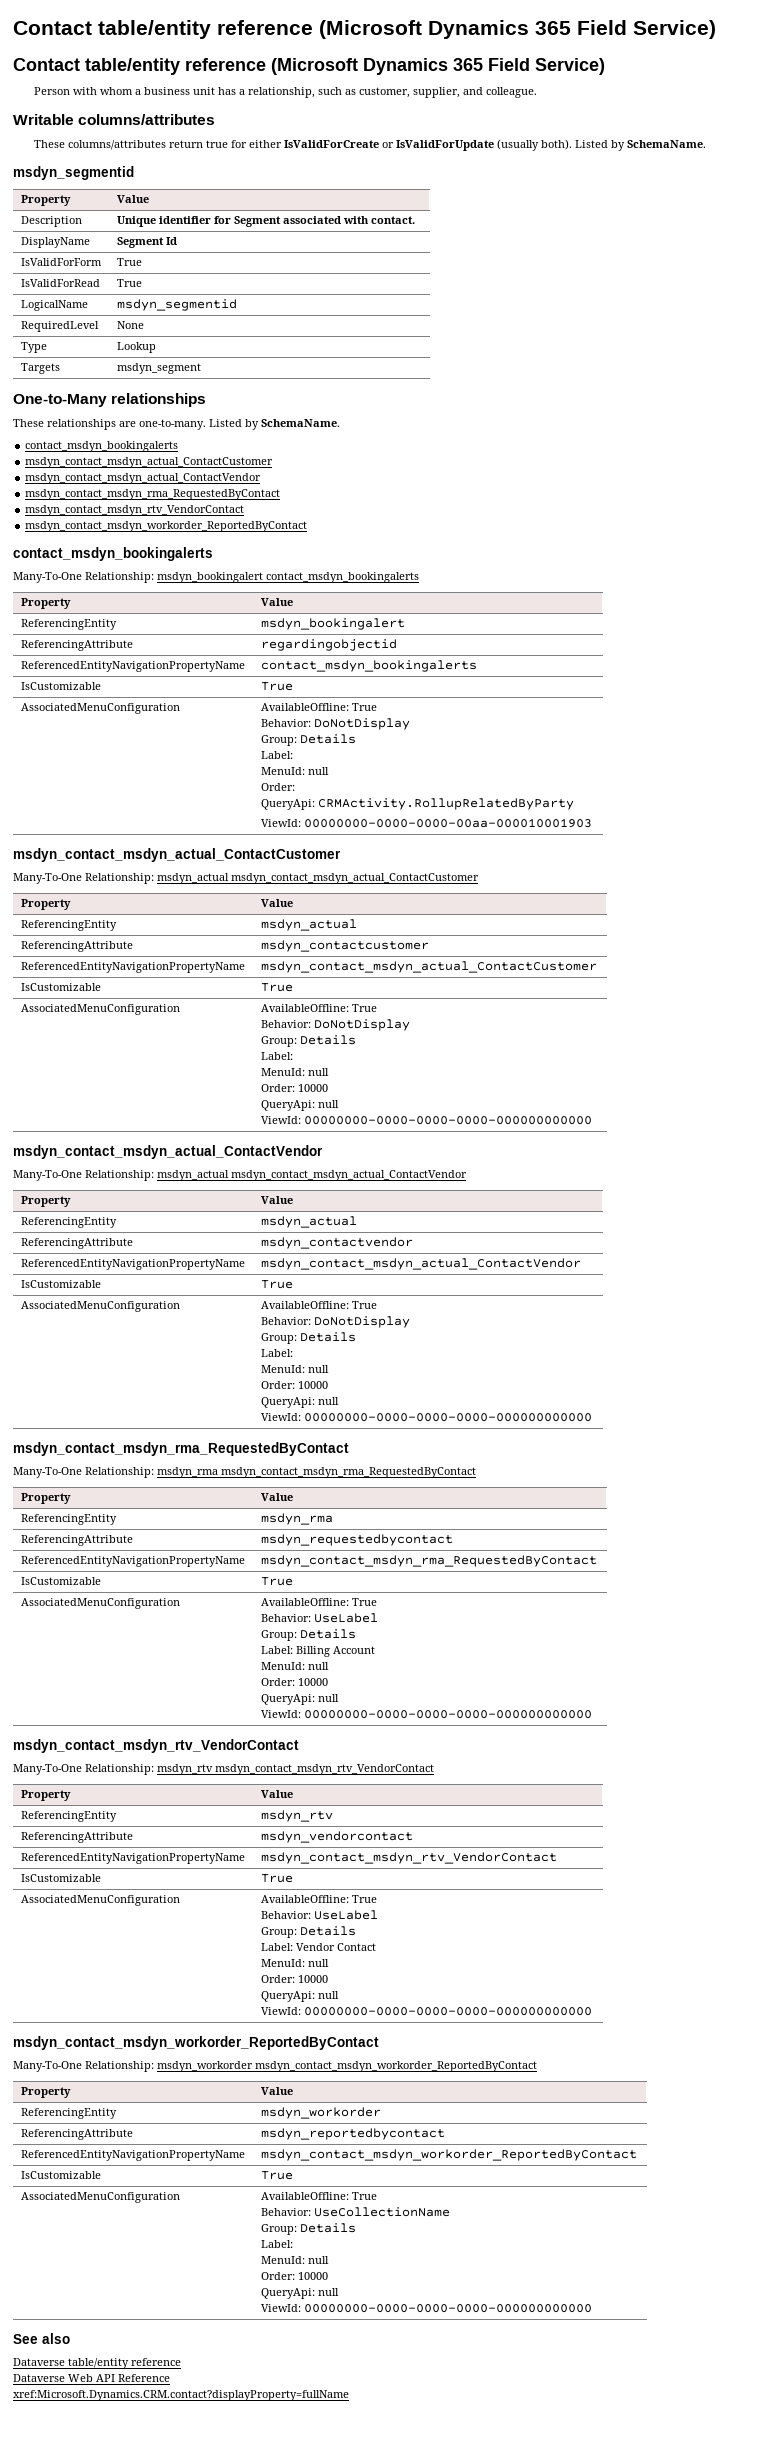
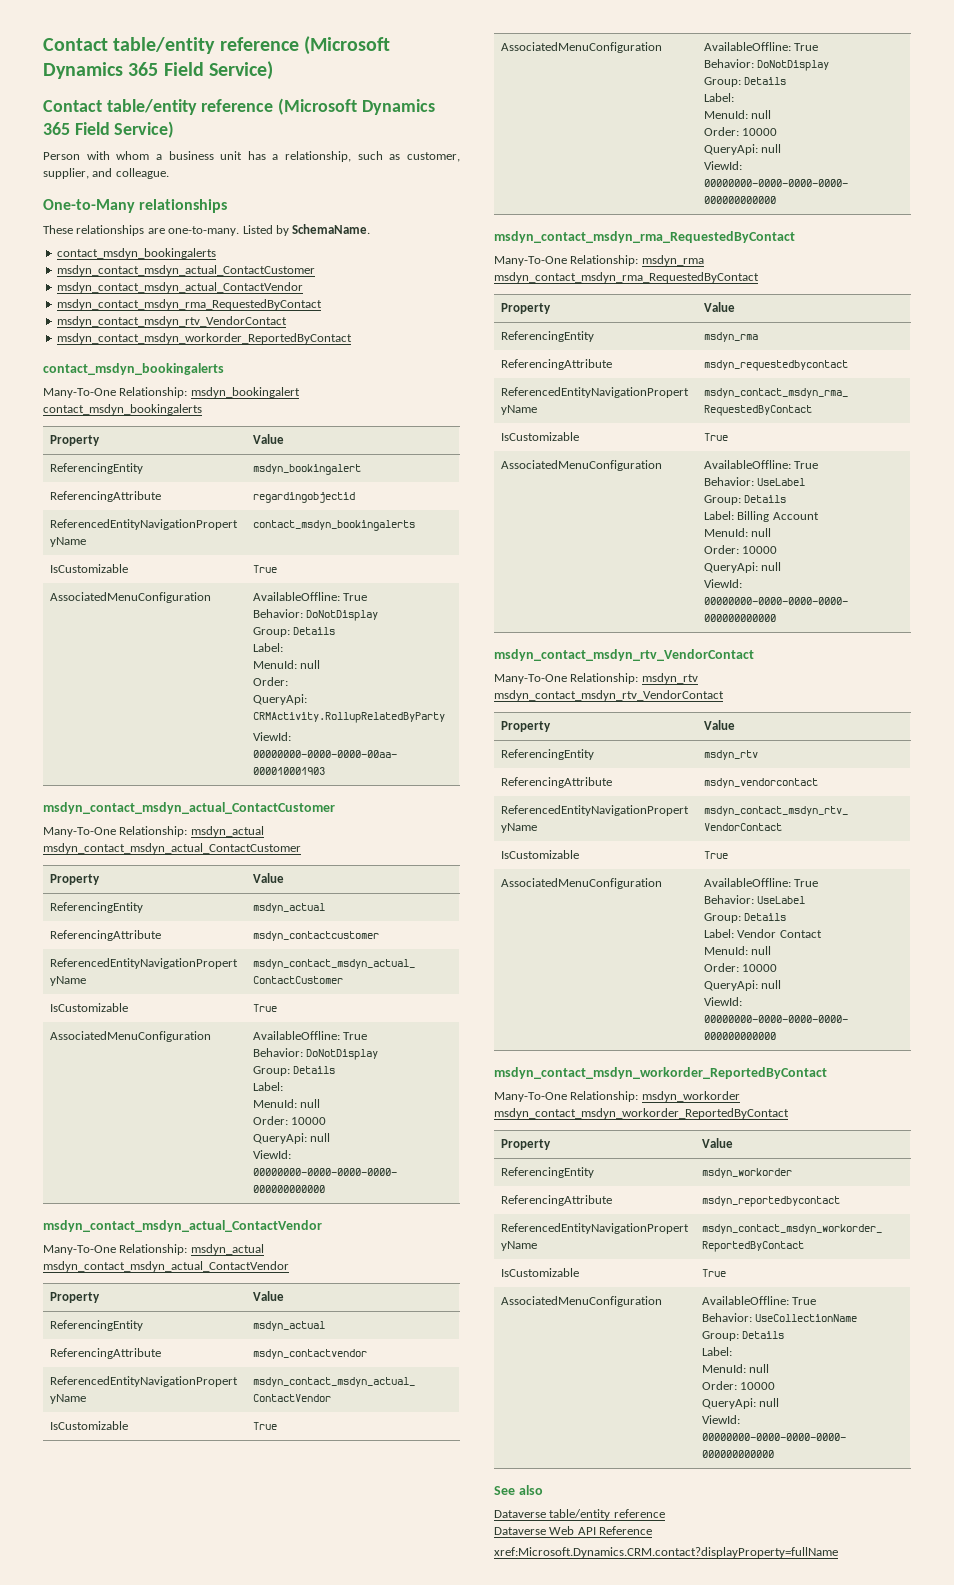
[13,114,216,125] [34,139,707,151] [13,166,134,180] [20,195,71,206] [116,195,149,203] [20,216,82,227] [116,216,415,227] [20,237,90,248] [116,237,177,248] [20,258,102,266] [116,258,142,266] [20,279,100,287] [116,279,142,287] [20,300,88,311] [116,299,237,311] [20,321,99,332] [116,321,144,329] [20,342,47,353] [116,342,156,353] [20,363,60,374] [116,363,201,374] // Writable columns/attributes // These columns/attributes return true for either IsValidForCreate or IsValidForUpdate (usually both). Listed by SchemaName. // msdyn_segmentid // Property | Value // Description | Unique identifier for Segment associated with contact. // DisplayName | Segment Id // IsValidForForm | True // IsValidForRead | True // LogicalName | msdyn_segmentid // RequiredLevel | None // Type | Lookup // Targets | msdyn_segment -> (169, 173) none

